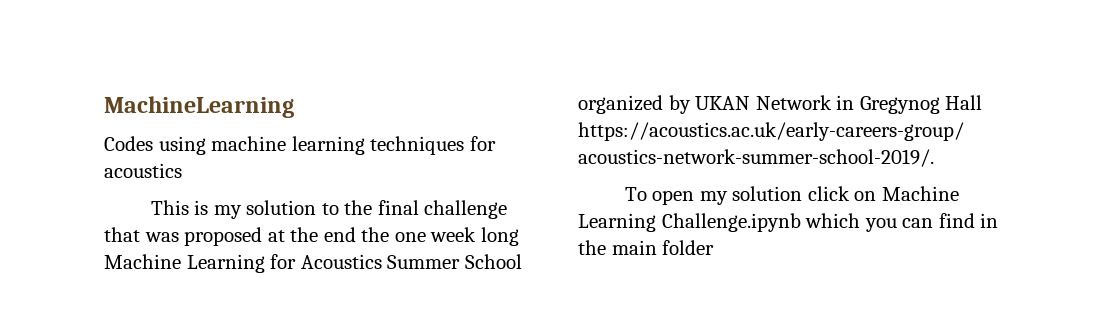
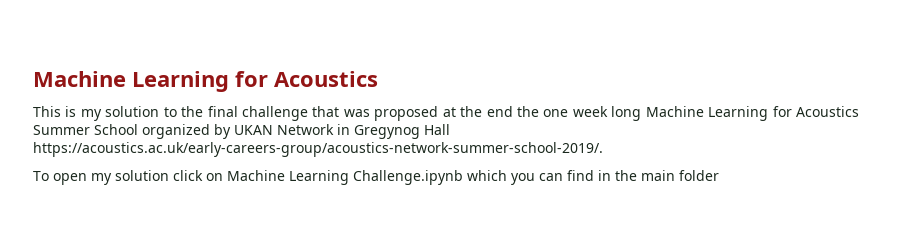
[104,96,294,118] [104,136,496,155] [104,163,182,178] MachineLearning // Codes using machine learning techniques for acoustics -> [33,71,378,92] Machine Learning for Acoustics

